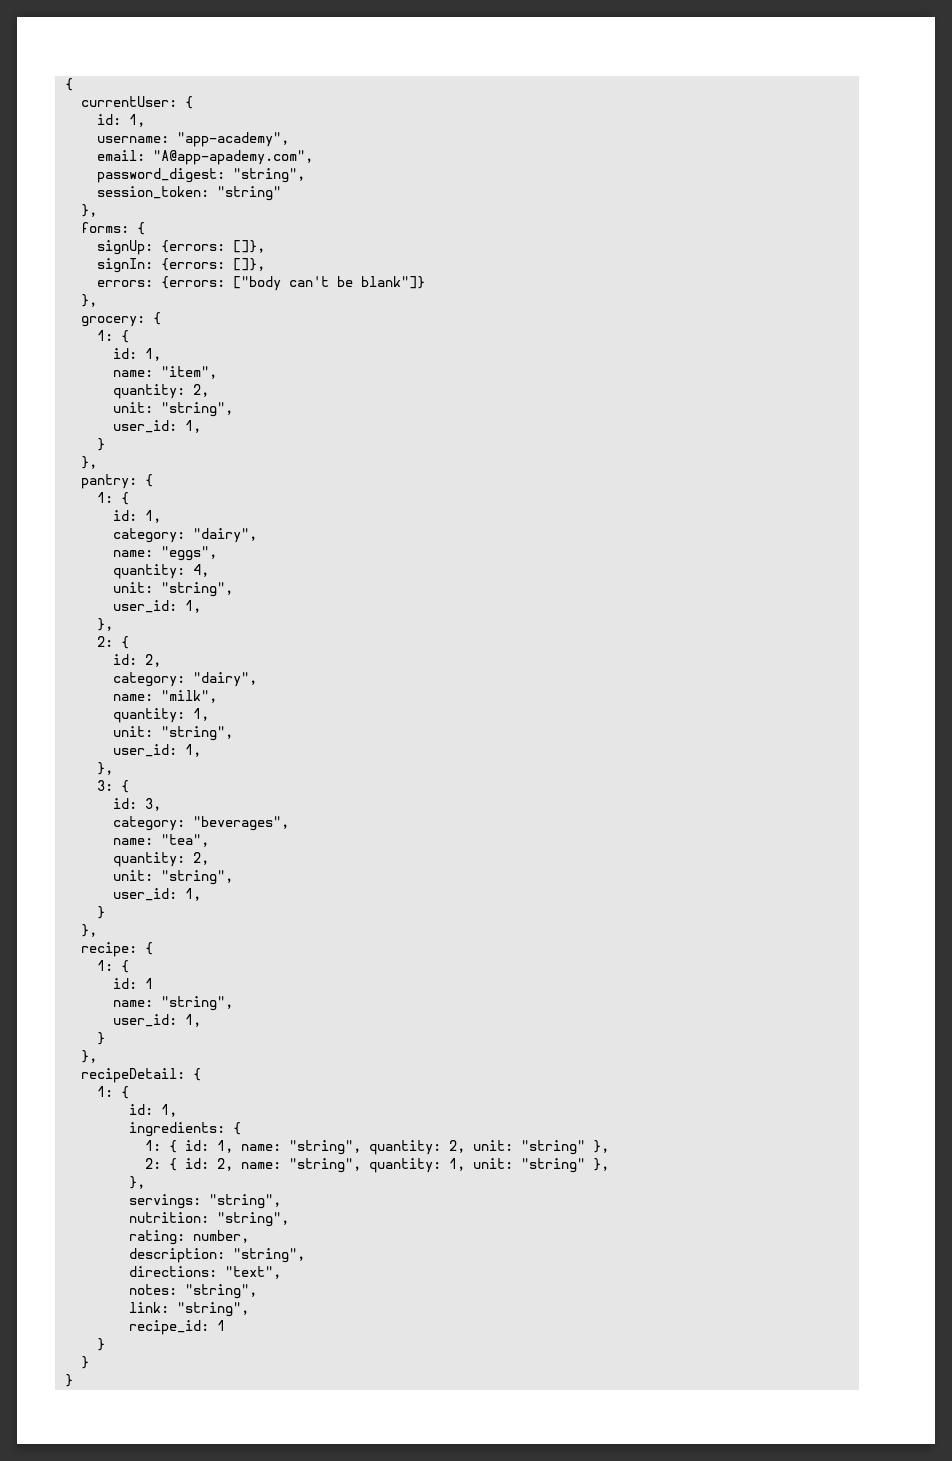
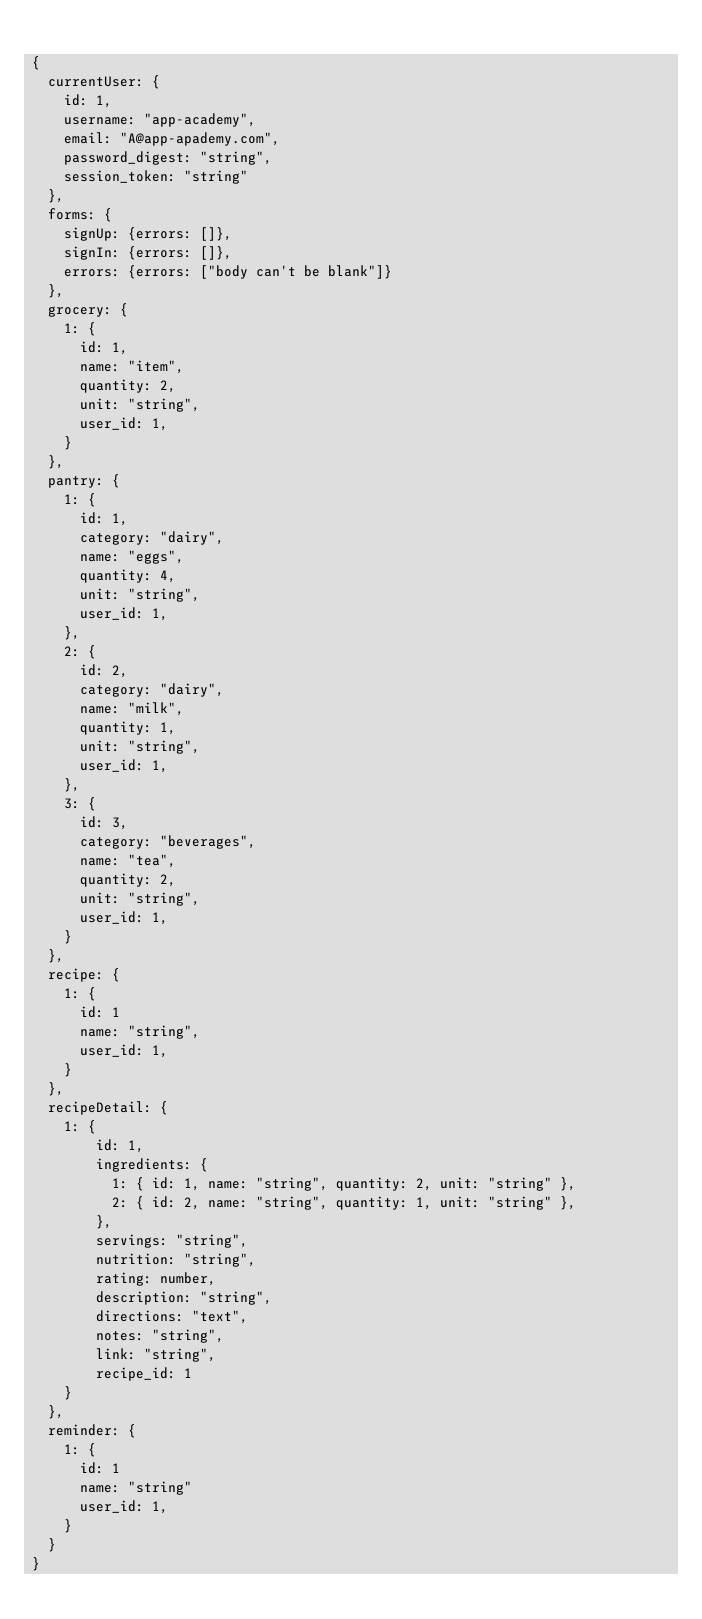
[80,1356,89,1369] [64,1374,73,1387] // } // } -> [47,1405,64,1419] [47,1424,136,1438] [63,1443,96,1457] [79,1462,120,1474] [79,1481,192,1495] [79,1500,168,1514] [63,1519,72,1533] [47,1538,56,1552] [31,1557,40,1571] // }, // reminder: { // 1: { // id: 1 // name: "string" // user_id: 1, // } // } // }

